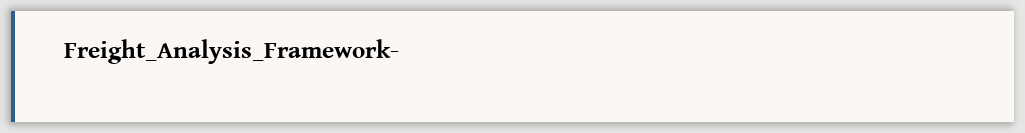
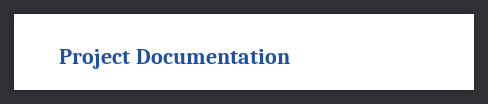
[64,39,399,64] Freight_Analysis_Framework- -> [59,49,290,69] Project Documentation

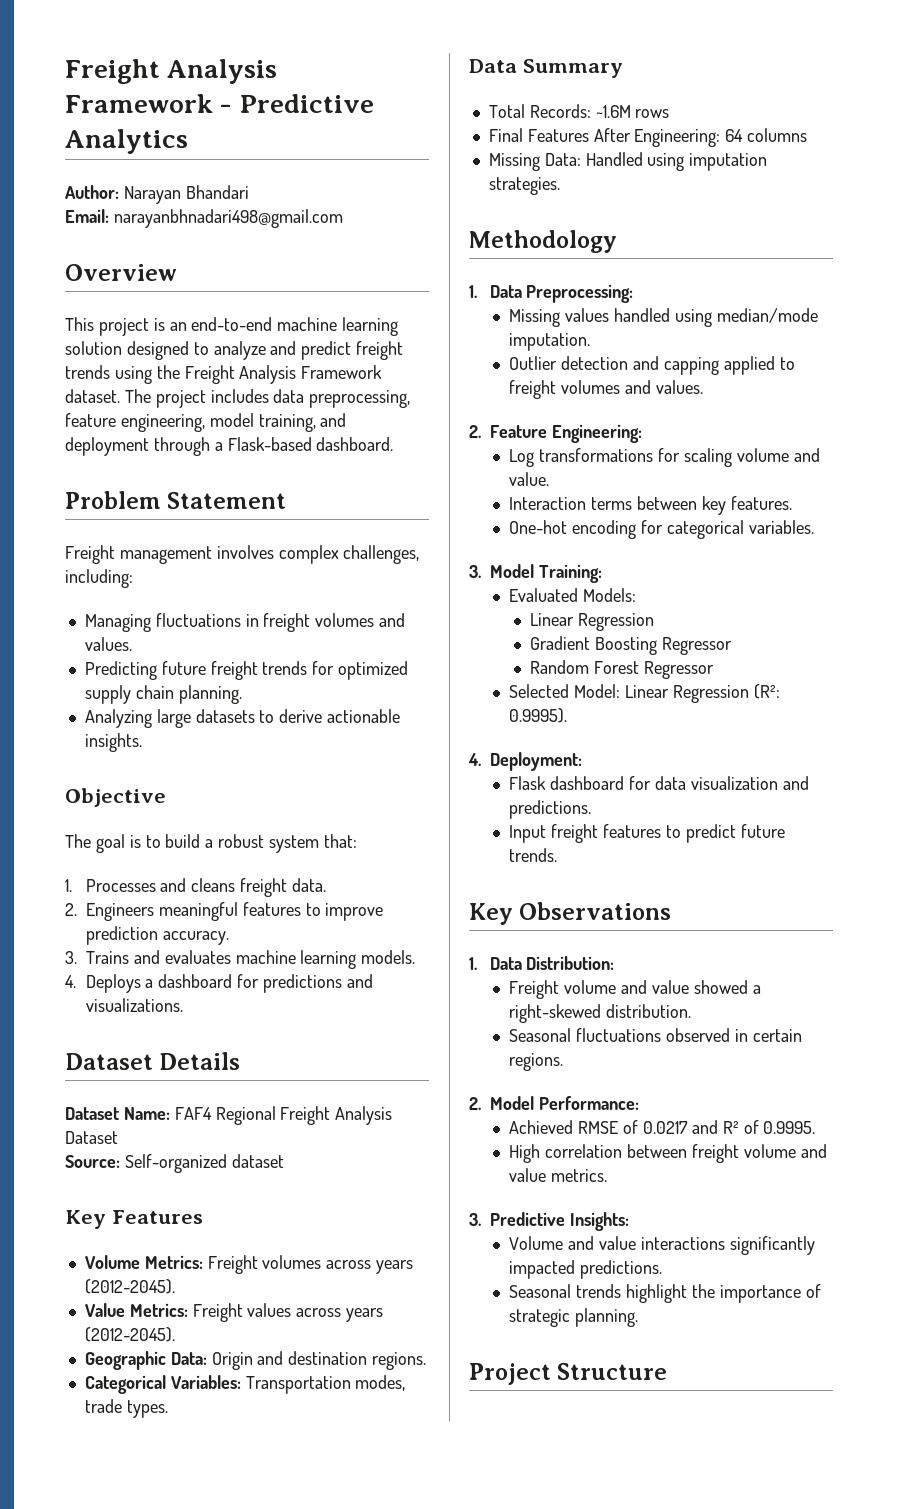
[59,49,290,69] Project Documentation -> [65,59,278,84] [65,94,374,113] [65,129,188,154] [65,185,249,204] [65,209,343,228] [65,264,177,281] [65,317,399,336] [65,341,404,360] [65,365,383,384] [65,389,411,408] [65,413,347,432] [65,437,394,456] [65,491,287,509] [65,545,420,564] [65,569,133,588] [84,613,406,632] [84,637,132,651] [84,661,409,680] [84,685,242,704] [84,709,401,728] [84,733,142,752] [65,788,166,807] [65,834,357,853] [65,878,327,897] [65,902,384,921] [86,926,229,945] [65,950,416,969] [65,974,373,993] [85,998,183,1012] [65,1052,241,1070] [65,1106,393,1125] [65,1131,118,1144] [65,1154,284,1173] [65,1210,203,1229] [84,1255,414,1274] [84,1279,175,1294] [84,1303,384,1322] [84,1327,175,1342] [84,1351,427,1370] [84,1375,406,1394] [84,1399,168,1418] [469,59,623,78] [488,104,670,118] [488,128,808,147] [488,152,768,171] [488,177,560,195] [469,230,617,253] [469,284,634,303] [509,308,818,327] [509,333,591,351] [509,356,795,375] [509,380,703,399] [469,424,642,443] [509,448,820,467] [509,472,550,486] [509,496,792,515] [509,520,814,539] [469,564,602,583] [509,588,637,602] [530,613,654,631] [530,636,732,655] [530,660,714,679] [509,684,780,703] [509,708,568,723] [468,752,582,771] [509,776,809,790] [509,800,592,819] [509,824,785,843] [509,848,558,862] [469,902,672,925] [469,956,615,970] [509,980,761,999] [509,1004,692,1023] [509,1028,802,1042] [509,1053,564,1071] [469,1096,639,1110] [509,1120,816,1134] [509,1144,827,1163] [509,1168,608,1182] [469,1212,629,1231] [509,1236,815,1255] [509,1260,663,1279] [509,1284,821,1303] [509,1308,639,1327] [469,1363,668,1385] Freight Analysis Framework - Predictive Analytics // Author: Narayan Bhandari // Email: narayanbhnadari498@gmail.com // Overview // This project is an end-to-end machine learning solution designed to analyze and predict freight trends using the Freight Analysis Framework dataset. The project includes data preprocessing, feature engineering, model training, and deployment through a Flask-based dashboard. // Problem Statement // Freight management involves complex challenges, including: // Managing fluctuations in freight volumes and values. // Predicting future freight trends for optimized supply chain planning. // Analyzing large datasets to derive actionable insights. // Objective // The goal is to build a robust system that: // 1. Processes and cleans freight data. // 2. Engineers meaningful features to improve prediction accuracy. // 3. Trains and evaluates machine learning models. // 4. Deploys a dashboard for predictions and visualizations. // Dataset Details // Dataset Name: FAF4 Regional Freight Analysis Dataset // Source: Self-organized dataset // Key Features // Volume Metrics: Freight volumes across years (2012-2045). // Value Metrics: Freight values across years (2012-2045). // Geographic Data: Origin and destination regions. // Categorical Variables: Transportation modes, trade types. // Data Summary // Total Records: ~1.6M rows // Final Features After Engineering: 64 columns // Missing Data: Handled using imputation strategies. // Methodology // 1. Data Preprocessing: // Missing values handled using median/mode imputation. // Outlier detection and capping applied to freight volumes and values. // 2. Feature Engineering: // Log transformations for scaling volume and value. // Interaction terms between key features. // One-hot encoding for categorical variables. // 3. Model Training: // Evaluated Models: // Linear Regression // Gradient Boosting Regressor // Random Forest Regressor // Selected Model: Linear Regression (R²: 0.9995). // 4. Deployment: // Flask dashboard for data visualization and predictions. // Input freight features to predict future trends. // Key Observations // 1. Data Distribution: // Freight volume and value showed a right-skewed distribution. // Seasonal fluctuations observed in certain regions. // 2. Model Performance: // Achieved RMSE of 0.0217 and R² of 0.9995. // High correlation between freight volume and value metrics. // 3. Predictive Insights: // Volume and value interactions significantly impacted predictions. // Seasonal trends highlight the importance of strategic planning. // Project Structure

